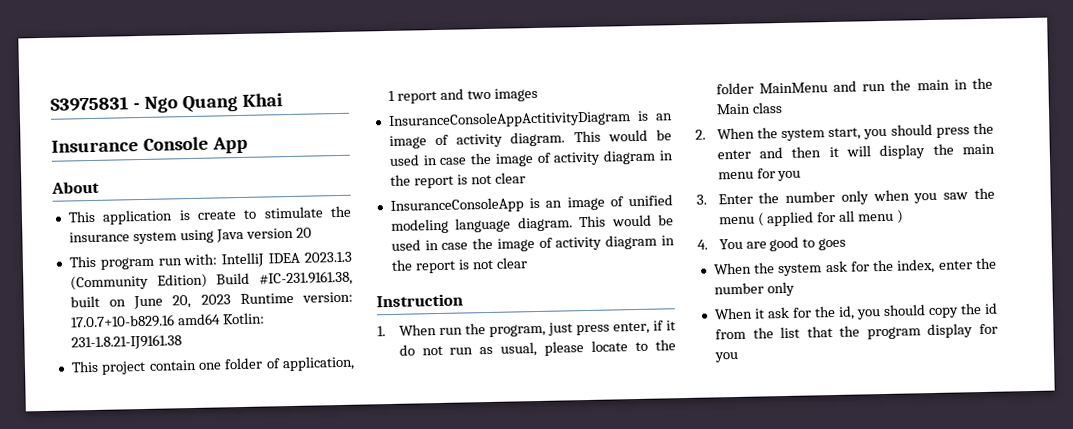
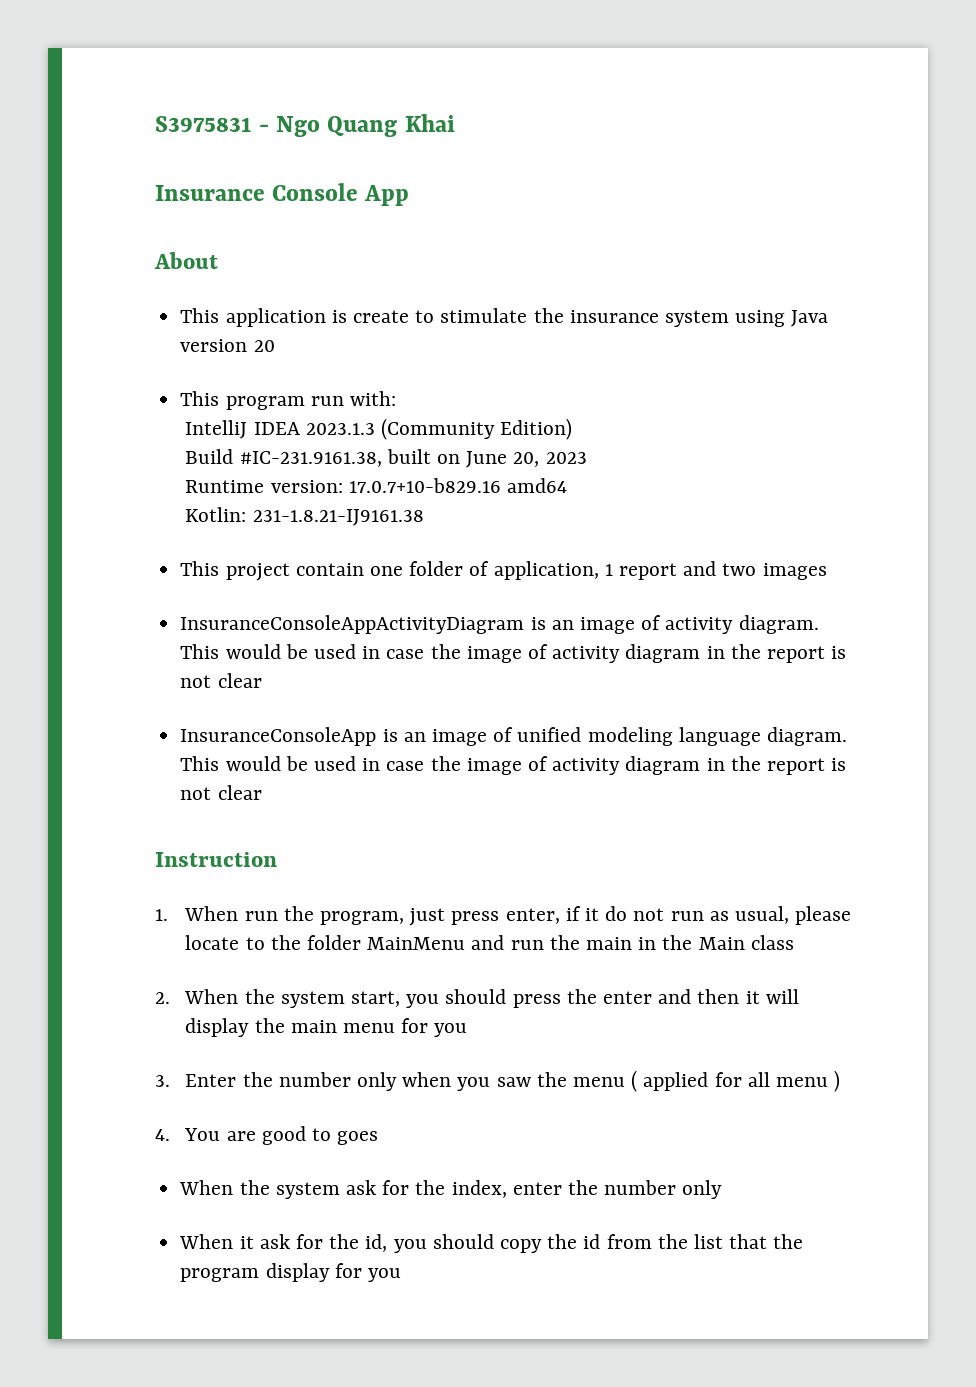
(218, 259) none -> (396, 398) //
(208, 281) none -> (573, 429) //
(231, 299) none -> (587, 458) //
(221, 319) none -> (567, 485) //
[387,110,631,129] InsuranceConsoleAppActitivityDiagram -> [180,615,525,634] InsuranceConsoleAppActivityDiagram

